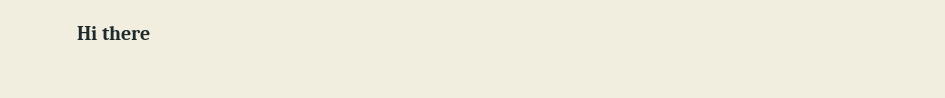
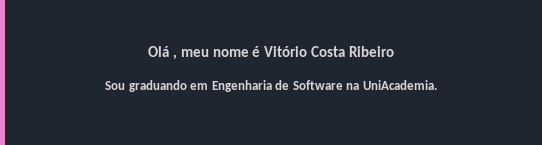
[77,25,151,40] Hi there -> [147,46,395,60] [105,80,437,92] Olá , meu nome é Vitório Costa Ribeiro // Sou graduando em Engenharia de Software na UniAcademia.

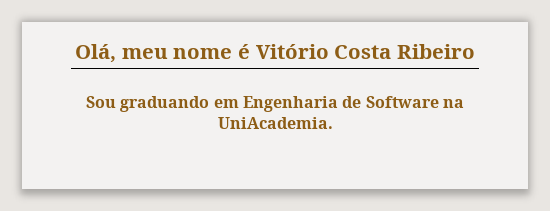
[147,46,177,60] Olá , -> [75,44,117,63] Olá,

